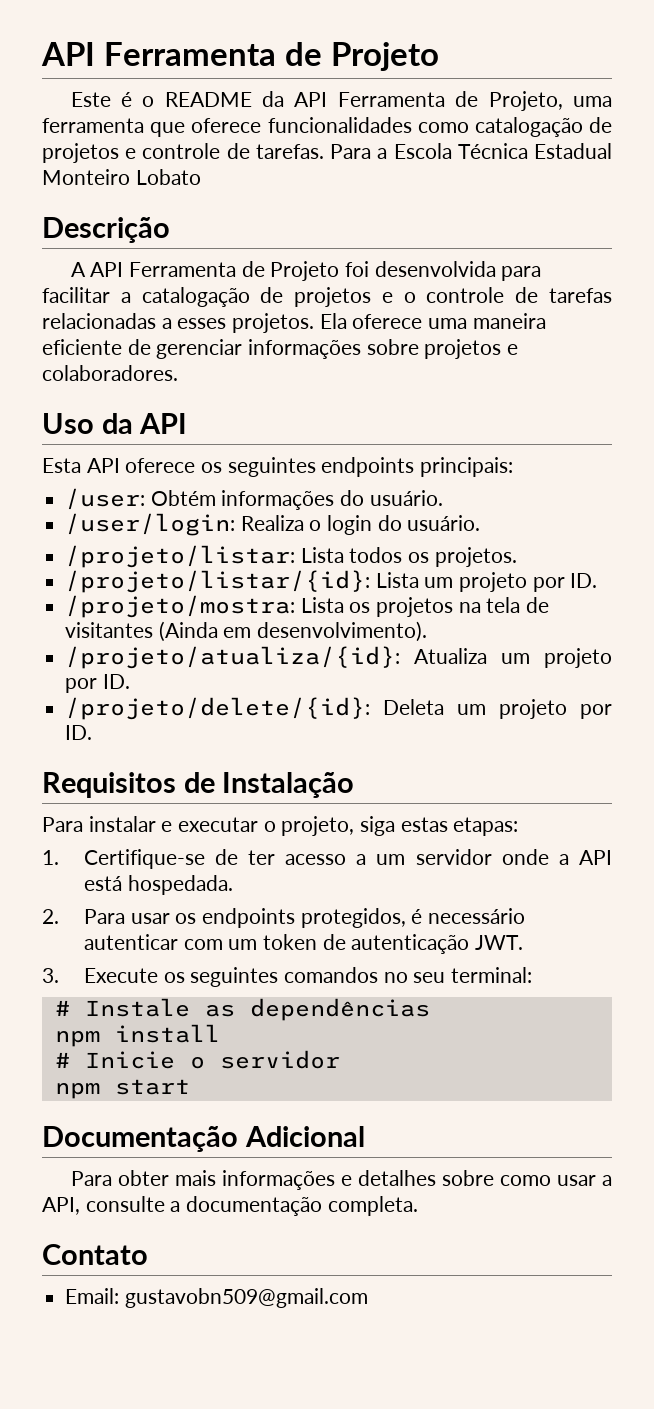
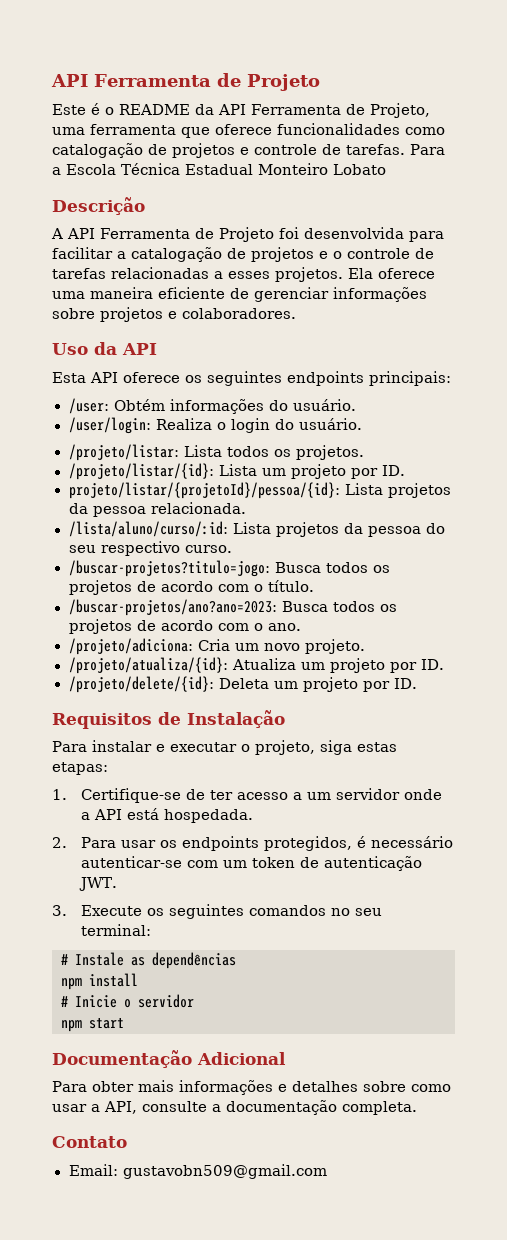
[65,595,550,618] [65,621,428,642] /projeto/mostra: Lista os projetos na tela de visitantes (Ainda em desenvolvimento). -> [68,482,451,499] [68,502,246,517] [68,521,445,537] [68,541,232,556] [68,560,390,577] [68,580,314,595] [68,599,397,616] [68,619,301,634] [68,638,365,655] projeto/listar/{projetoId}/pessoa/{id}: Lista projetos da pessoa relacionada. // /lista/aluno/curso/:id: Lista projetos da pessoa do seu respectivo curso. // /buscar-projetos?titulo=jogo: Busca todos os projetos de acordo com o título. // /buscar-projetos/ano?ano=2023: Busca todos os projetos de acordo com o ano. // /projeto/adiciona: Cria um novo projeto.
[83,934,178,950] autenticar -> [81,856,183,868] autenticar-se

